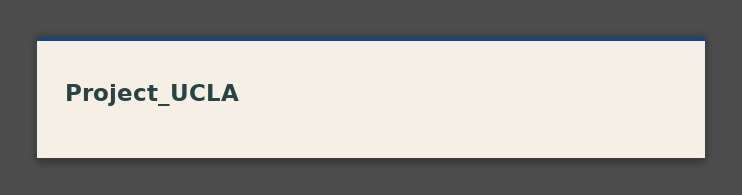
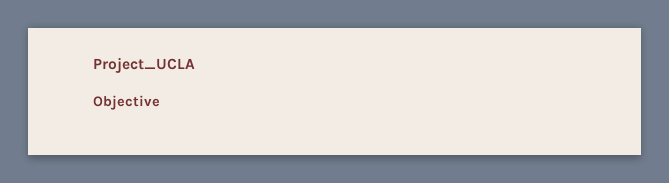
(239, 95) none -> [93,95,160,110] // Objective

